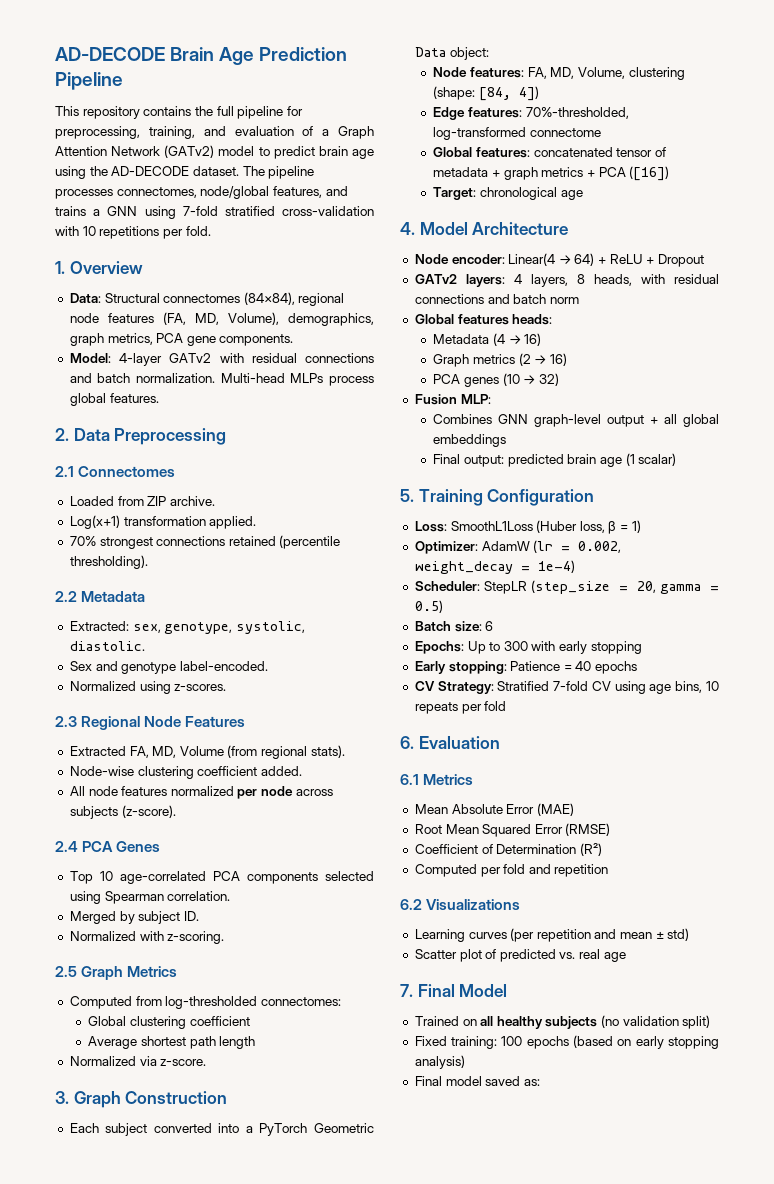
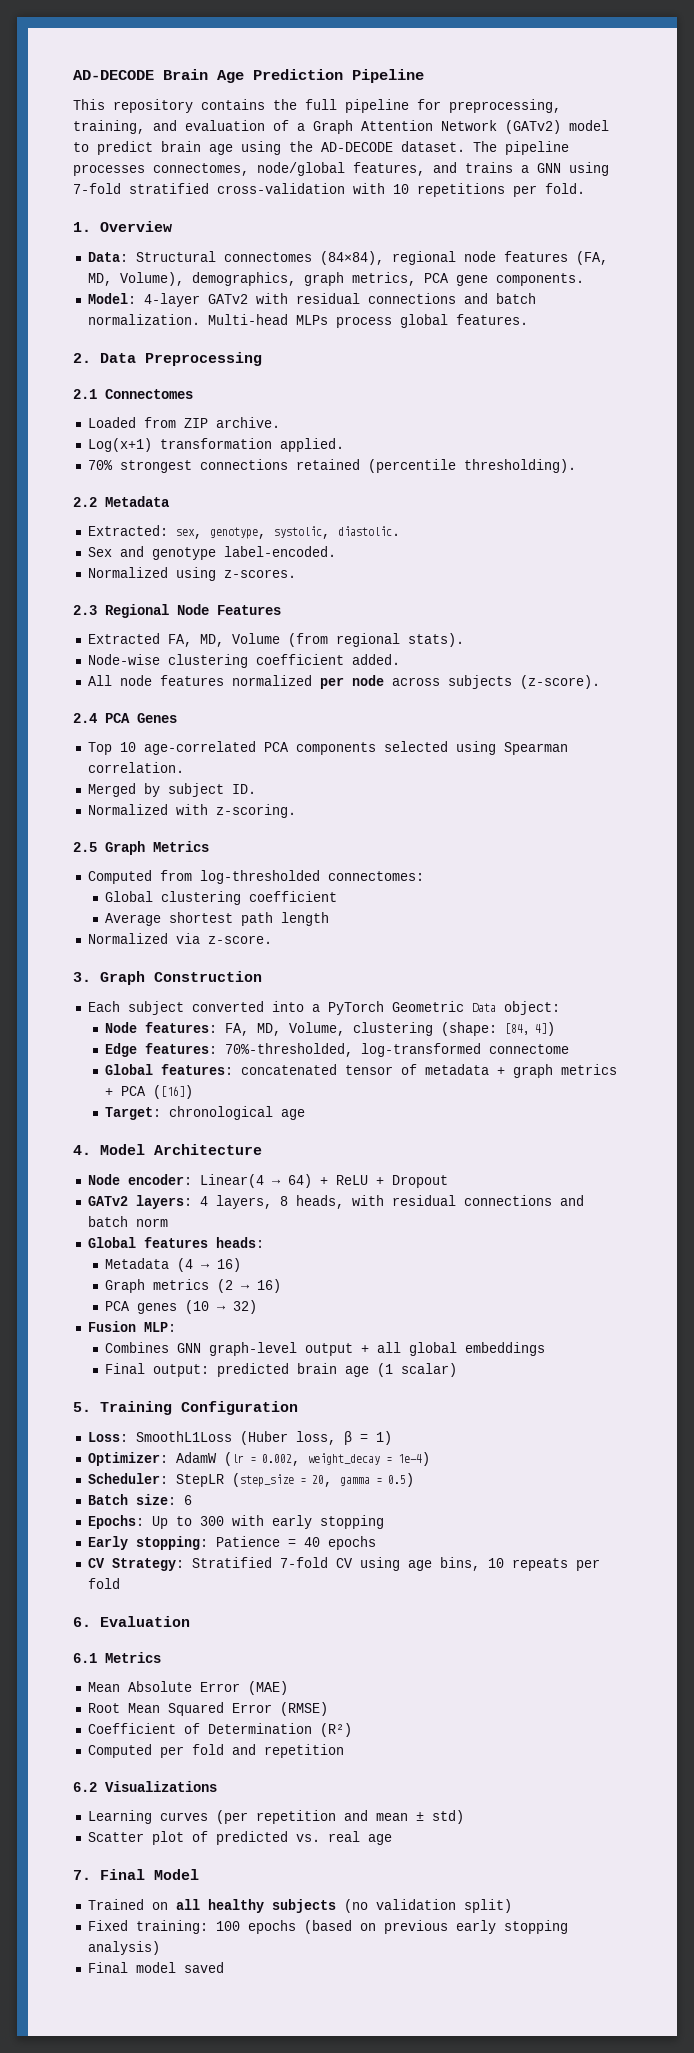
(632, 1042) none -> [383,1920,448,1934] previous
[523,1079,540,1086] as: -> (224, 1967) none

